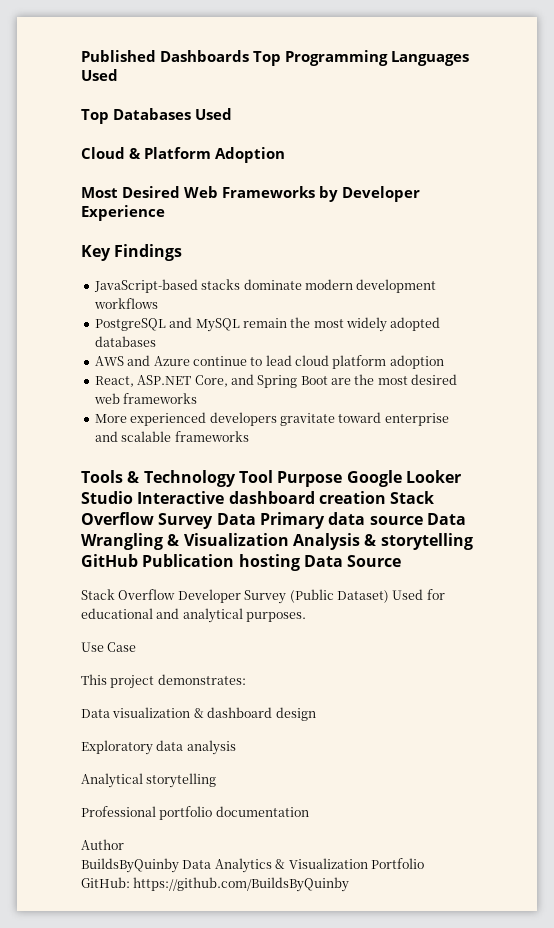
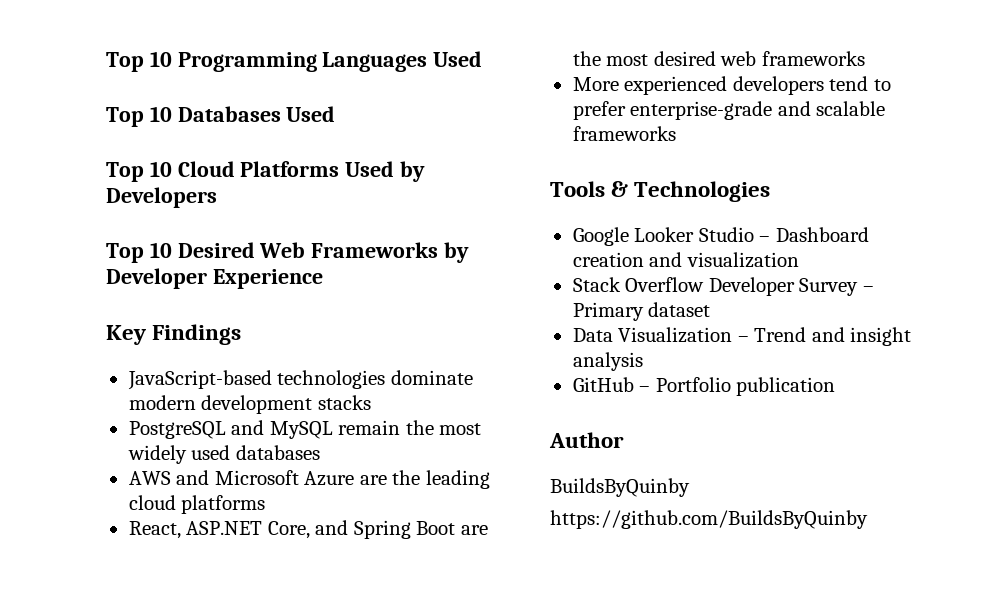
[81,50,281,66] Published Dashboards Top -> [106,51,172,72] Top 10
(109, 116) none -> [149,106,172,122] 10
[81,147,285,163] [81,187,118,198] Cloud & Platform Adoption // Most -> [106,161,426,182] [106,187,217,208] [106,242,172,263] Top 10 Cloud Platforms Used by Developers // Top 10
[201,279,241,290] stacks -> [277,370,386,389] technologies
[93,298,158,309] workflows -> [317,395,371,410] stacks
[390,317,441,331] adopted -> [191,445,231,460] used
[153,355,444,369] Azure continue to lead cloud platform adoption -> [214,470,490,489] [128,495,266,514] Microsoft Azure are the leading cloud platforms
[279,412,449,426] gravitate toward enterprise -> [829,76,891,91] [572,101,773,120] tend to prefer enterprise-grade
[143,470,461,487] [81,491,435,504] [81,512,466,529] [81,533,473,550] [81,554,402,571] [81,589,445,604] [81,608,307,623] [81,642,137,652] [81,674,246,689] [81,707,316,721] [81,740,236,755] [81,773,217,788] [81,806,309,820] [81,839,124,850] [81,858,424,873] [81,877,130,888] Technology Tool Purpose Google Looker Studio Interactive dashboard creation Stack Overflow Survey Data Primary data source Data Wrangling & Visualization Analysis & storytelling GitHub Publication hosting Data Source // Stack Overflow Developer Survey (Public Dataset) Used for educational and analytical purposes. // Use Case // This project demonstrates: // Data visualization & dashboard design // Exploratory data analysis // Analytical storytelling // Professional portfolio documentation // Author // BuildsByQuinby Data Analytics & Visualization Portfolio GitHub: -> [634,181,771,202] [572,227,869,246] [572,252,799,268] [572,277,874,296] [572,302,711,321] [572,327,912,346] [572,352,643,371] [572,377,836,396] [549,432,624,448] [550,478,690,497] Technologies // Google Looker Studio – Dashboard creation and visualization // Stack Overflow Developer Survey – Primary dataset // Data Visualization – Trend and insight analysis // GitHub – Portfolio publication // Author // BuildsByQuinby //

